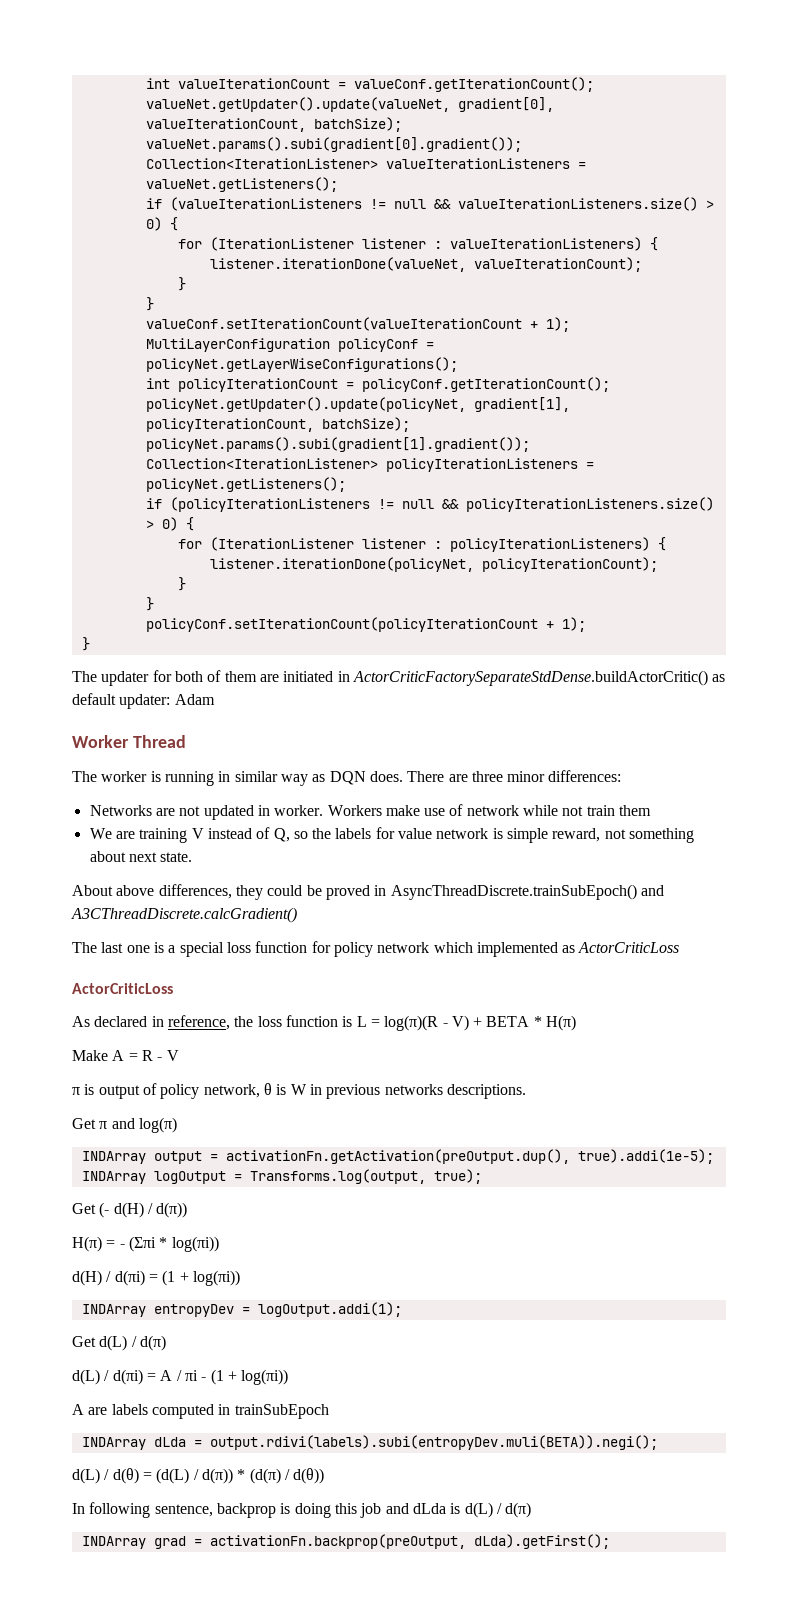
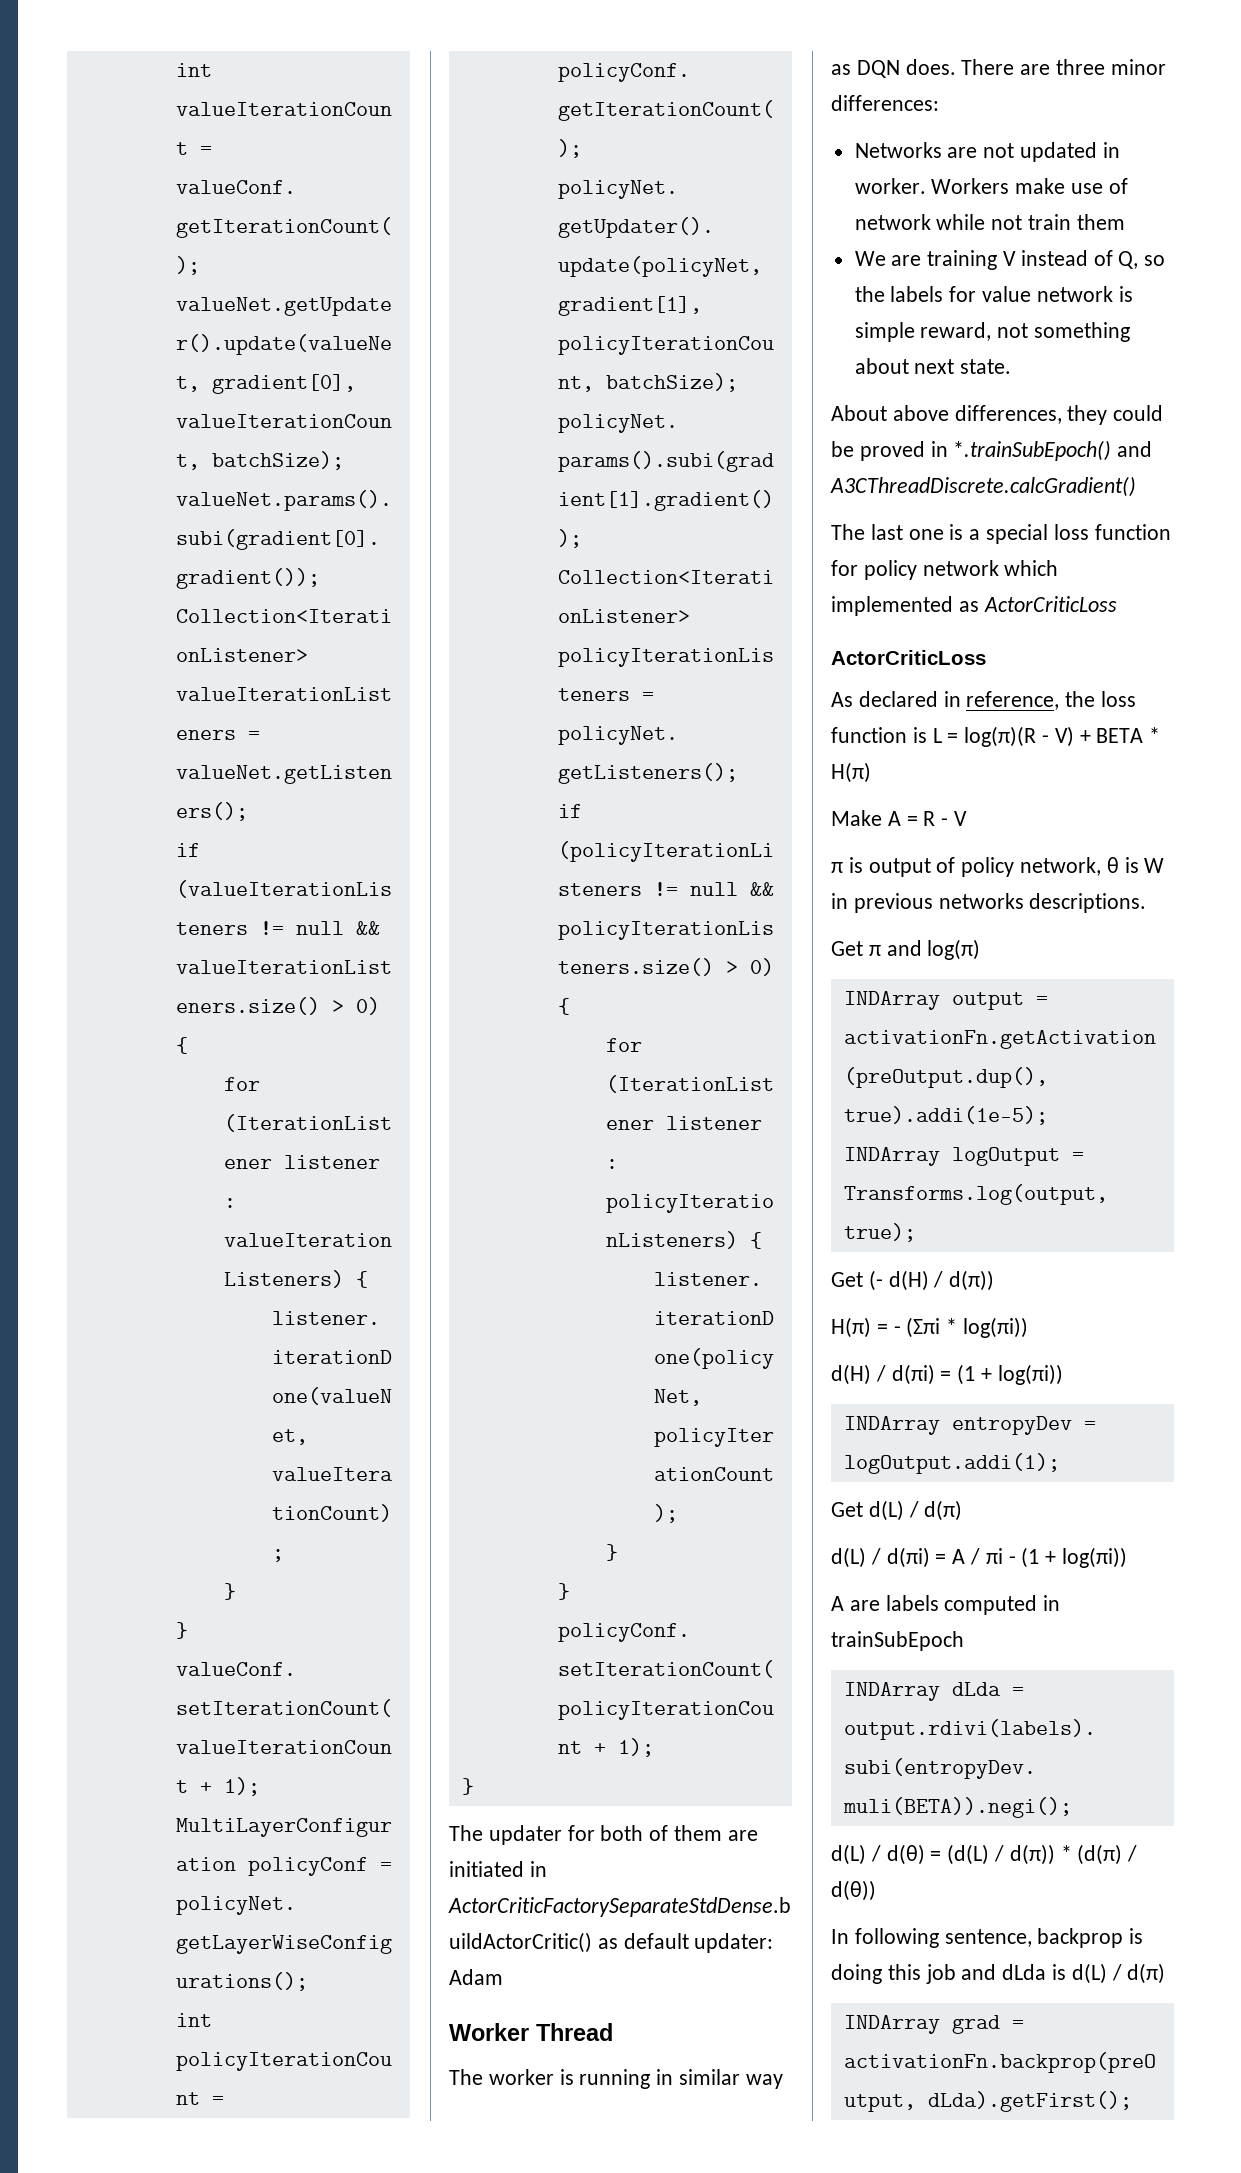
[390,884,637,900] AsyncThreadDiscrete.trainSubEpoch() -> [953,440,1112,461] *.trainSubEpoch()

